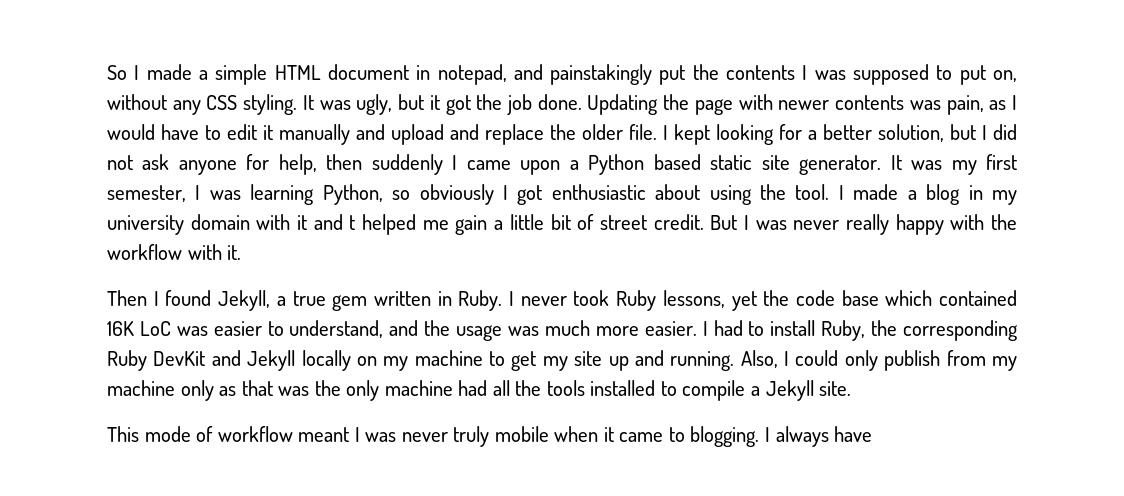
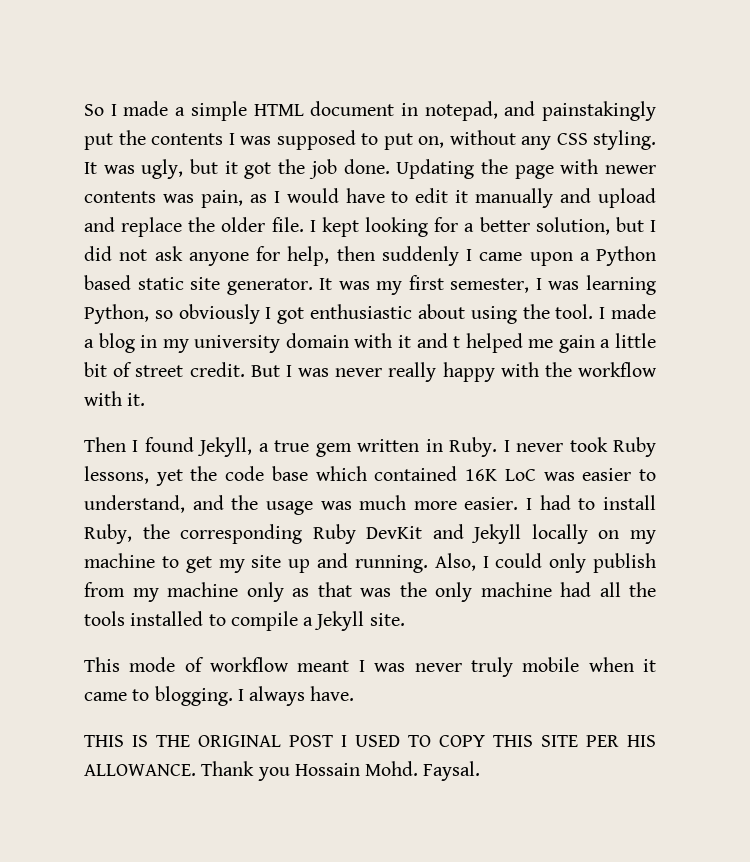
[834,426,873,442] have -> [310,686,355,701] [84,735,656,747] [84,761,481,781] have. // THIS IS THE ORIGINAL POST I USED TO COPY THIS SITE PER HIS ALLOWANCE. Thank you Hossain Mohd. Faysal.

